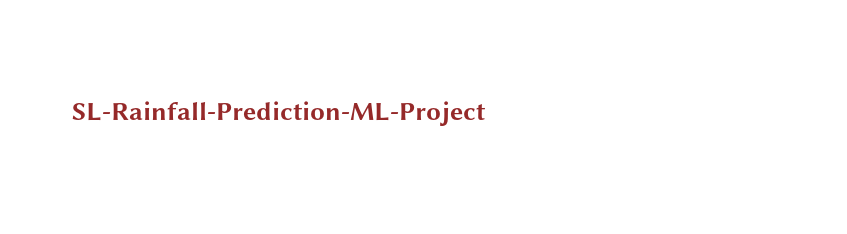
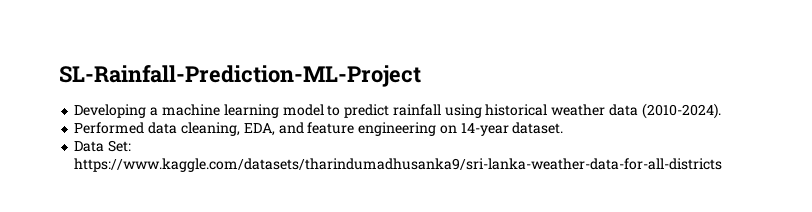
(486, 113) none -> [74,103,721,119] [74,122,564,136] [74,140,132,152] [74,158,723,172] // Developing a machine learning model to predict rainfall using historical weather data (2010-2024). // Performed data cleaning, EDA, and feature engineering on 14-year dataset. // Data Set: https://www.kaggle.com/datasets/tharindumadhusanka9/sri-lanka-weather-data-for-all-districts

